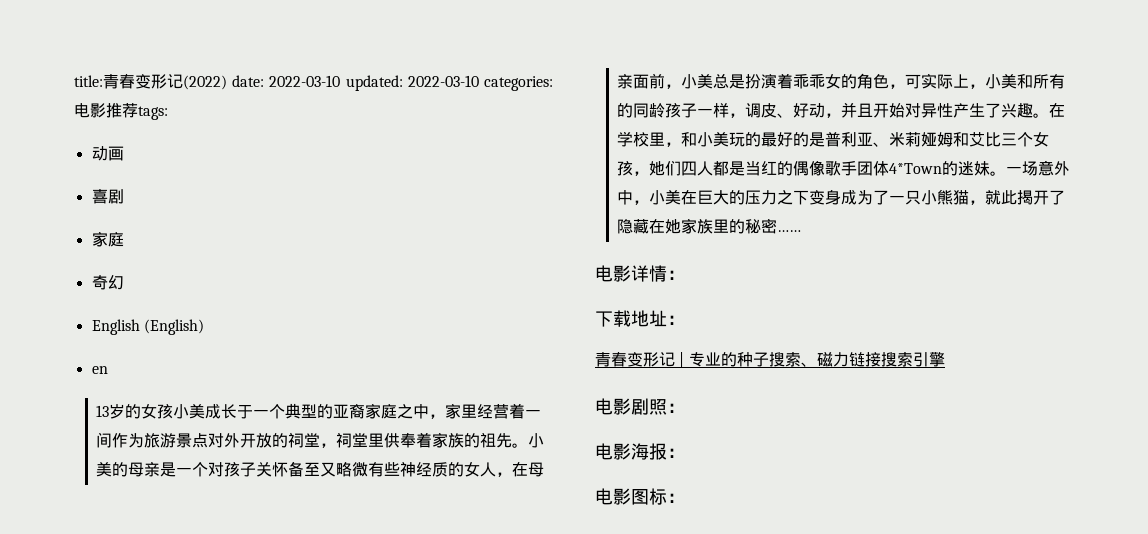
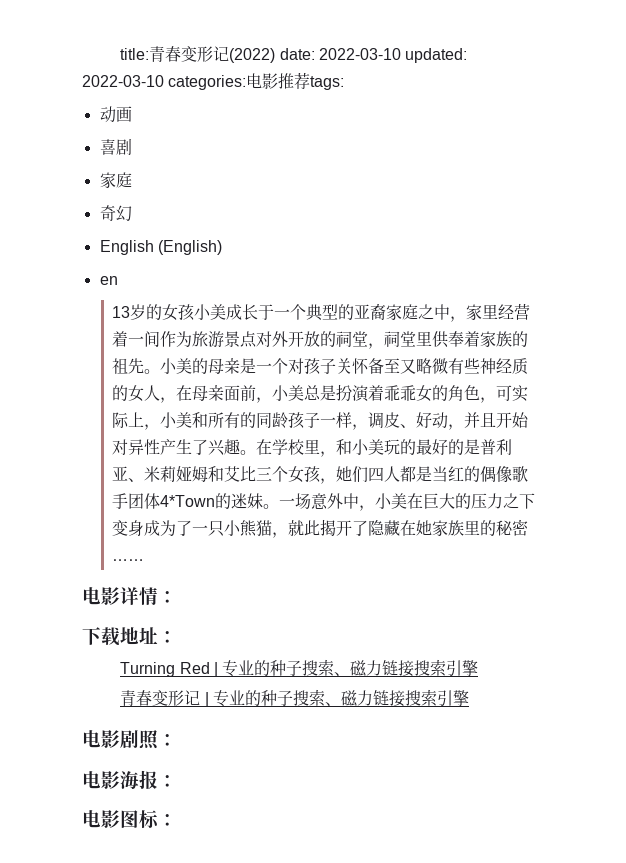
(685, 320) none -> [120,659,479,677] // Turning Red | 专业的种子搜索、磁力链接搜索引擎

